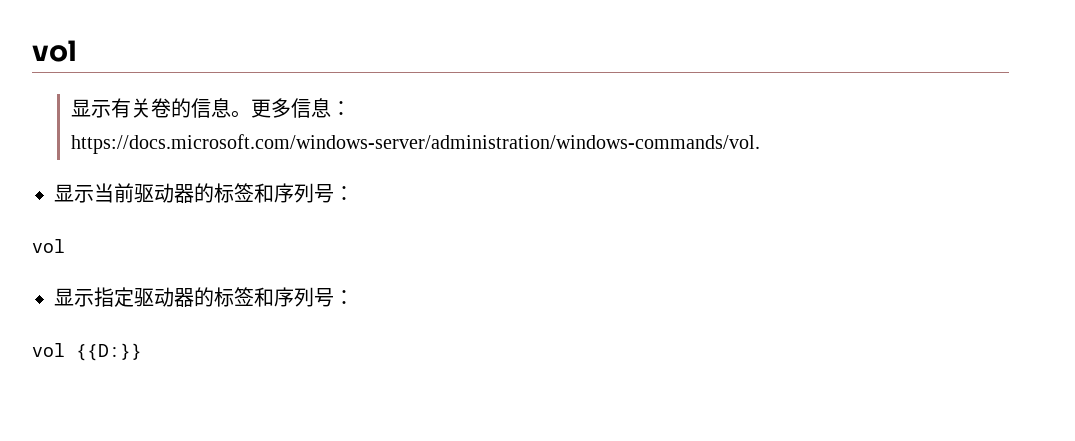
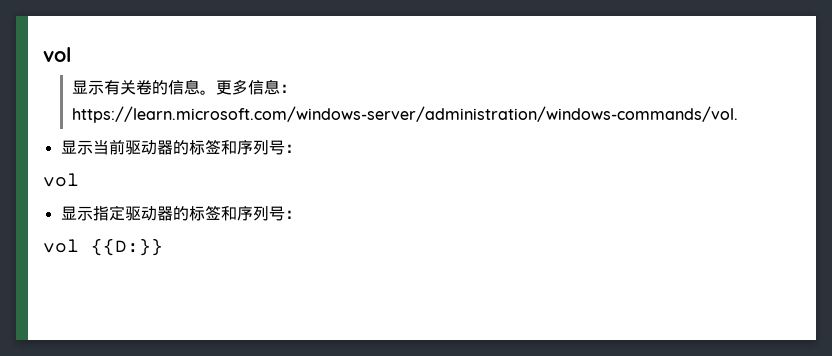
[71,134,761,154] https://docs.microsoft.com/windows-server/administration/windows-commands/vol. -> [71,106,738,123] https://learn.microsoft.com/windows-server/administration/windows-commands/vol.

